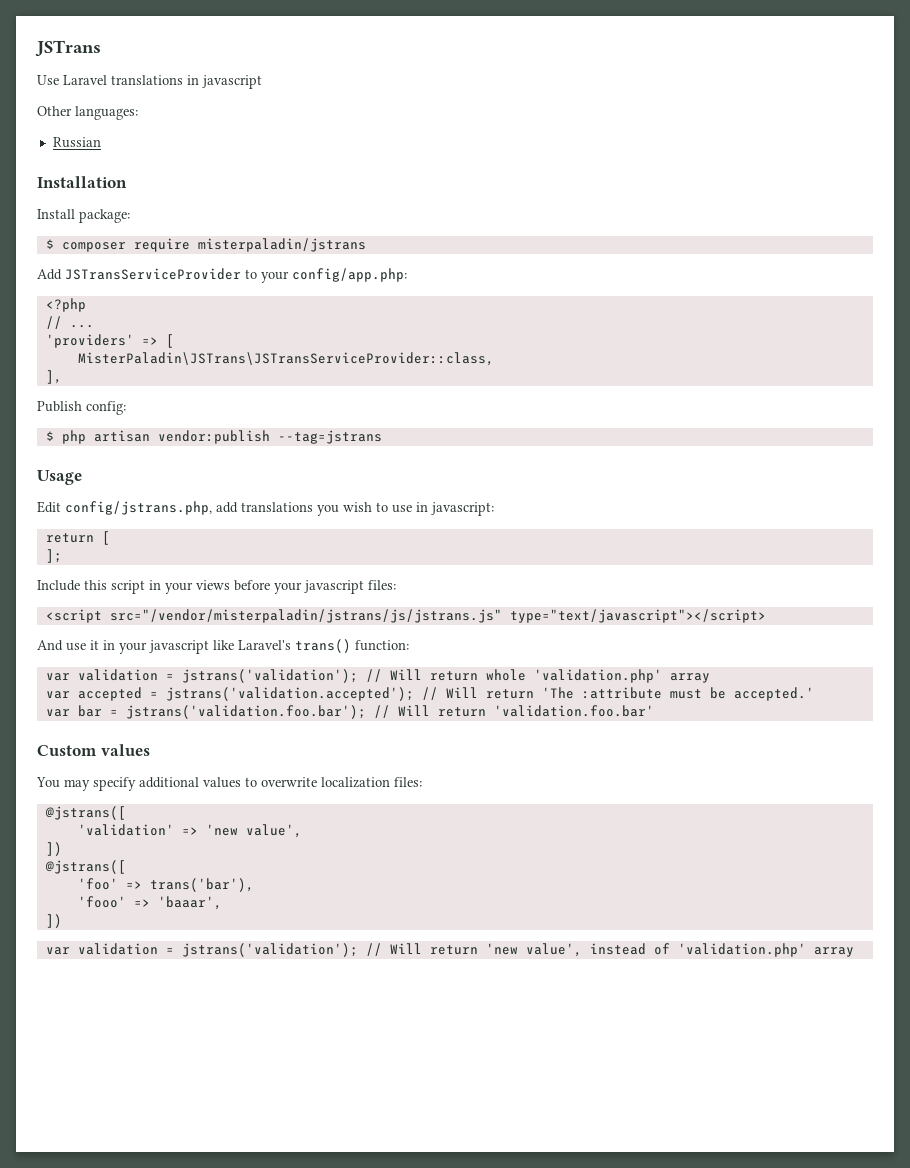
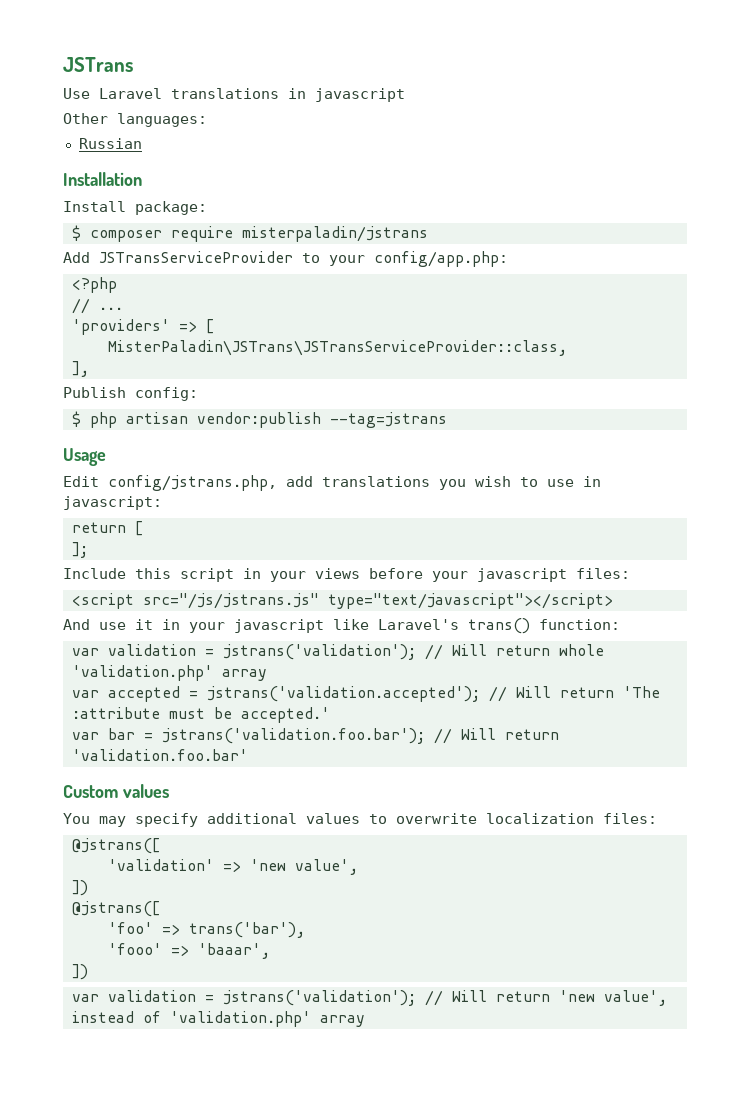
[109,609,502,623] src="/vendor/misterpaladin/jstrans/js/jstrans.js" -> [142,593,319,609] src="/js/jstrans.js"

